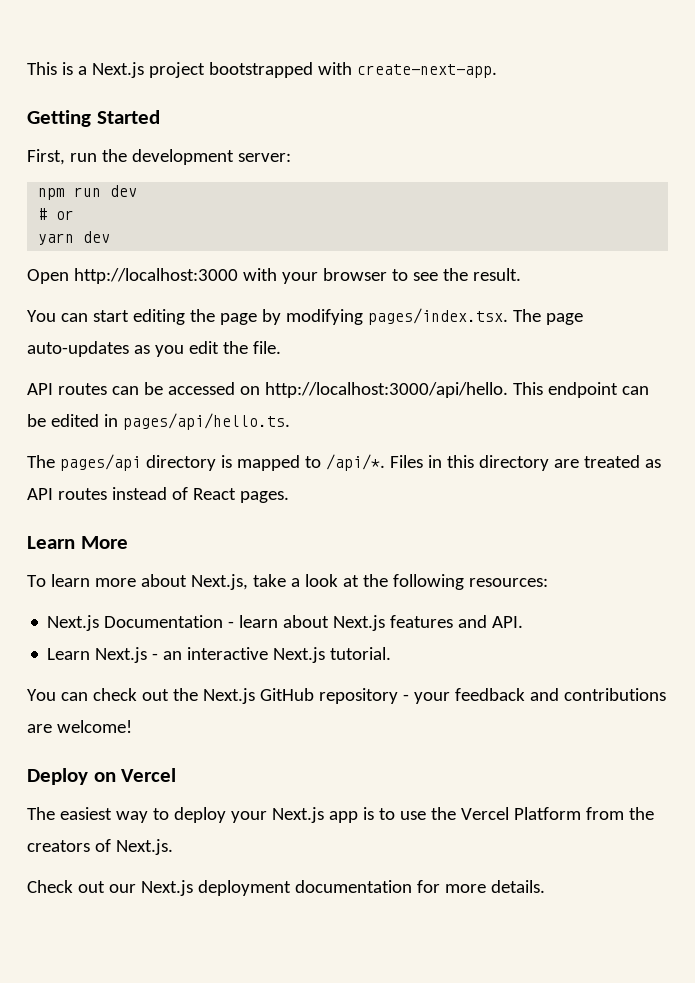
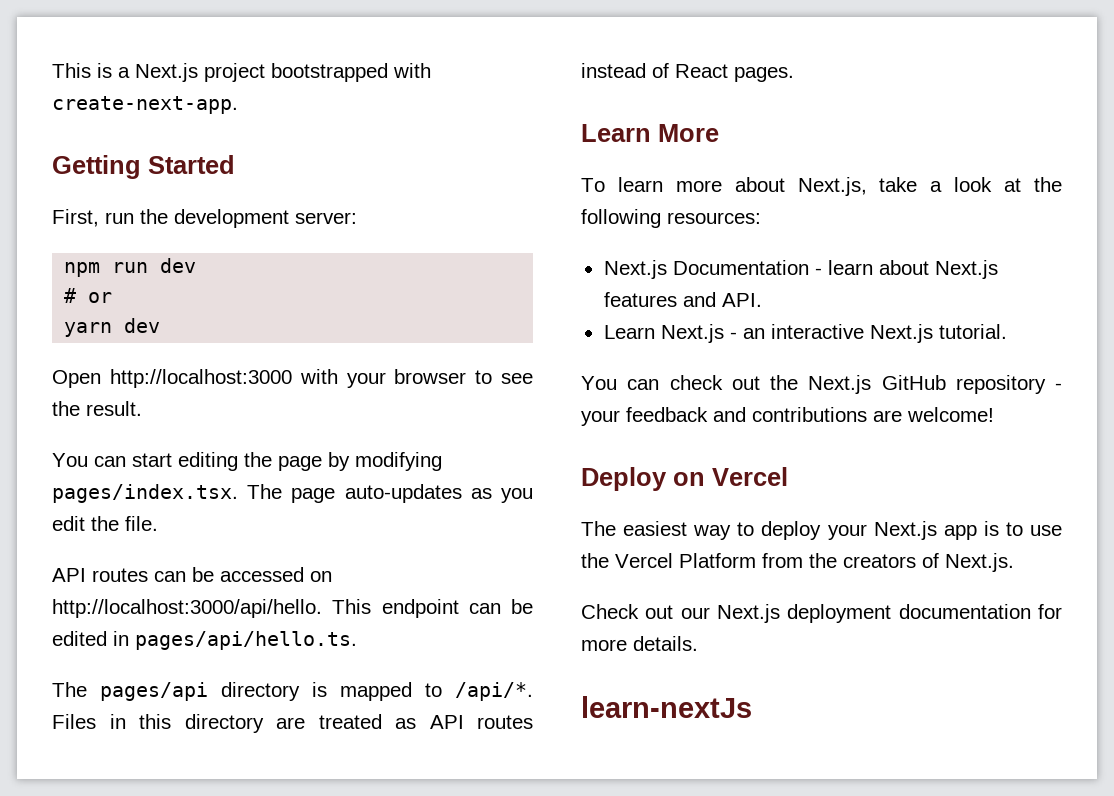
(545, 886) none -> [581,696,752,718] // learn-nextJs

